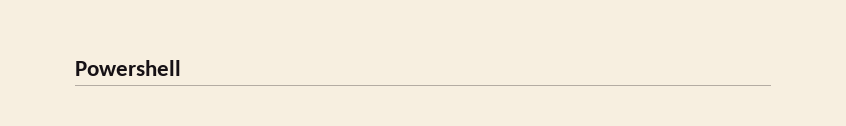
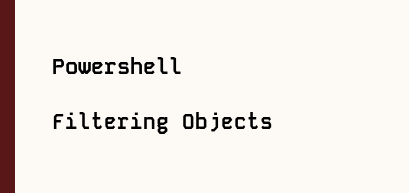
(181, 68) none -> [52,112,273,134] // Filtering Objects

